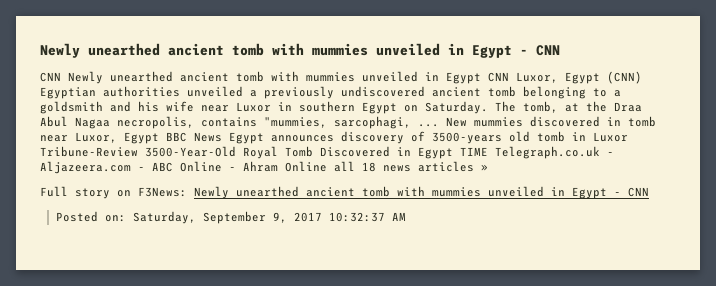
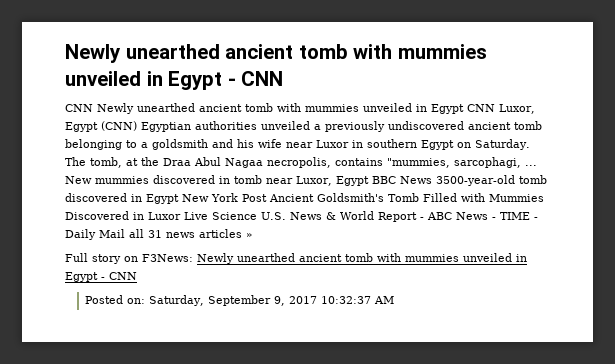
[229,131,628,144] [40,146,614,159] [40,161,376,174] Egypt announces discovery of 3500-years old tomb in Luxor Tribune-Review 3500-Year-Old Royal Tomb Discovered in Egypt TIME Telegraph.co.uk - Aljazeera.com - ABC Online - Ahram Online all 18 -> [435,175,547,186] [65,193,544,204] [65,211,538,222] [65,229,162,240] 3500-year-old tomb discovered in Egypt New York Post Ancient Goldsmith's Tomb Filled with Mummies Discovered in Luxor Live Science U.S. News & World Report - ABC News - TIME - Daily Mail all 31

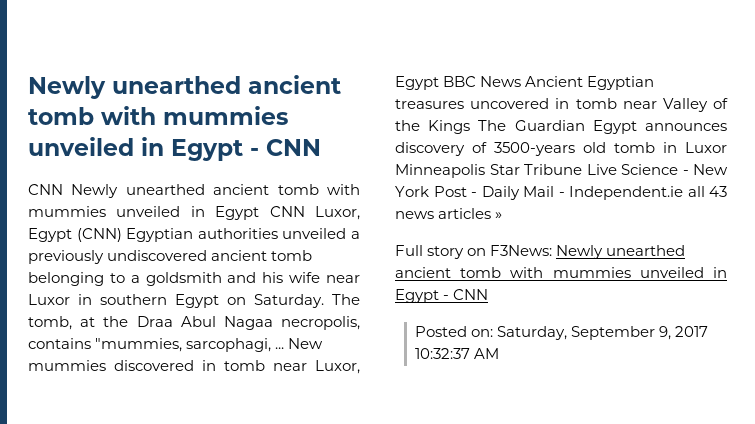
[435,175,547,186] [65,193,544,204] [65,211,538,222] [65,229,162,240] 3500-year-old tomb discovered in Egypt New York Post Ancient Goldsmith's Tomb Filled with Mummies Discovered in Luxor Live Science U.S. News & World Report - ABC News - TIME - Daily Mail all 31 -> [525,76,655,90] [395,98,728,112] [395,120,727,134] [395,142,727,156] [395,164,728,178] [395,186,727,200] Ancient Egyptian treasures uncovered in tomb near Valley of the Kings The Guardian Egypt announces discovery of 3500-years old tomb in Luxor Minneapolis Star Tribune Live Science - New York Post - Daily Mail - Independent.ie all 43

